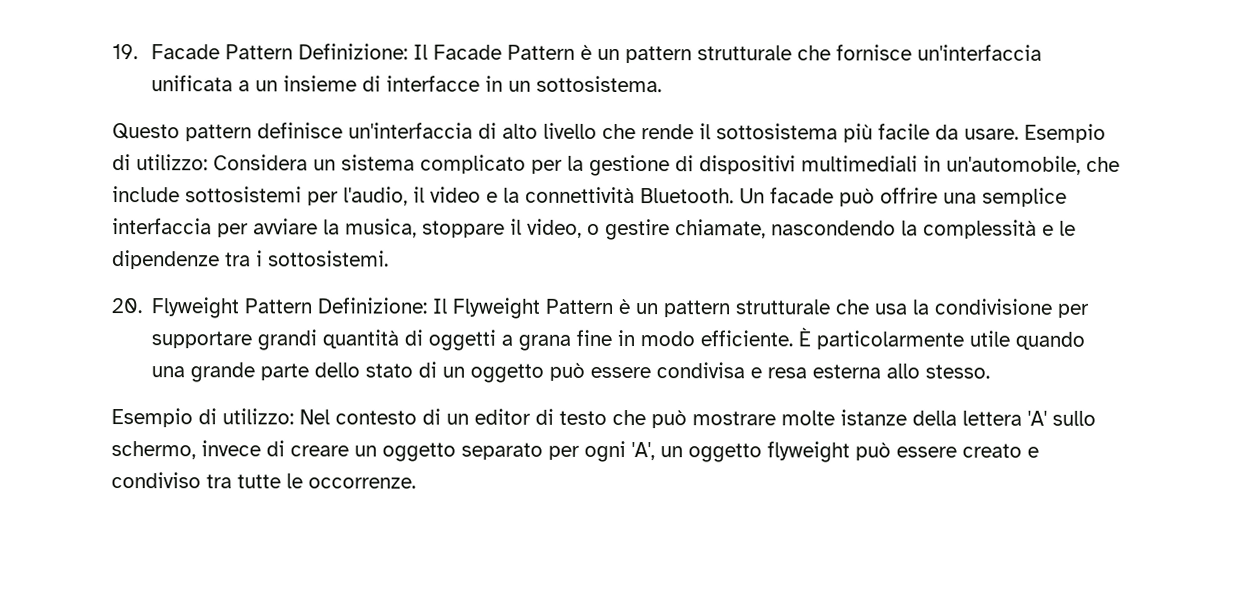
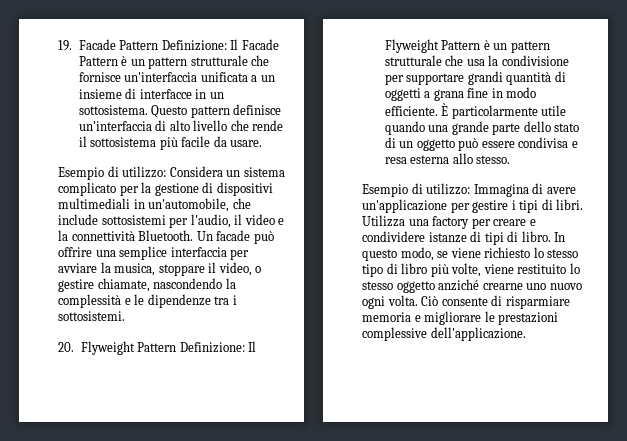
(663, 84) // -> (148, 110) none
(1019, 134) none -> (263, 143) //
[299,408,1096,429] [111,440,1039,463] [111,472,416,489] Nel contesto di un editor di testo che può mostrare molte istanze della lettera 'A' sullo schermo, invece di creare un oggetto separato per ogni 'A', un oggetto flyweight può essere creato e condiviso tra tutte le occorrenze. -> [473,183,576,197] [362,199,584,213] [362,215,536,229] [362,231,566,245] [362,247,579,261] [362,263,580,277] [362,279,582,293] [362,295,570,309] [362,311,559,325] [362,327,526,341] Immagina di avere un'applicazione per gestire i tipi di libri. Utilizza una factory per creare e condividere istanze di tipi di libro. In questo modo, se viene richiesto lo stesso tipo di libro più volte, viene restituito lo stesso oggetto anziché crearne uno nuovo ogni volta. Ciò consente di risparmiare memoria e migliorare le prestazioni complessive dell'applicazione.

